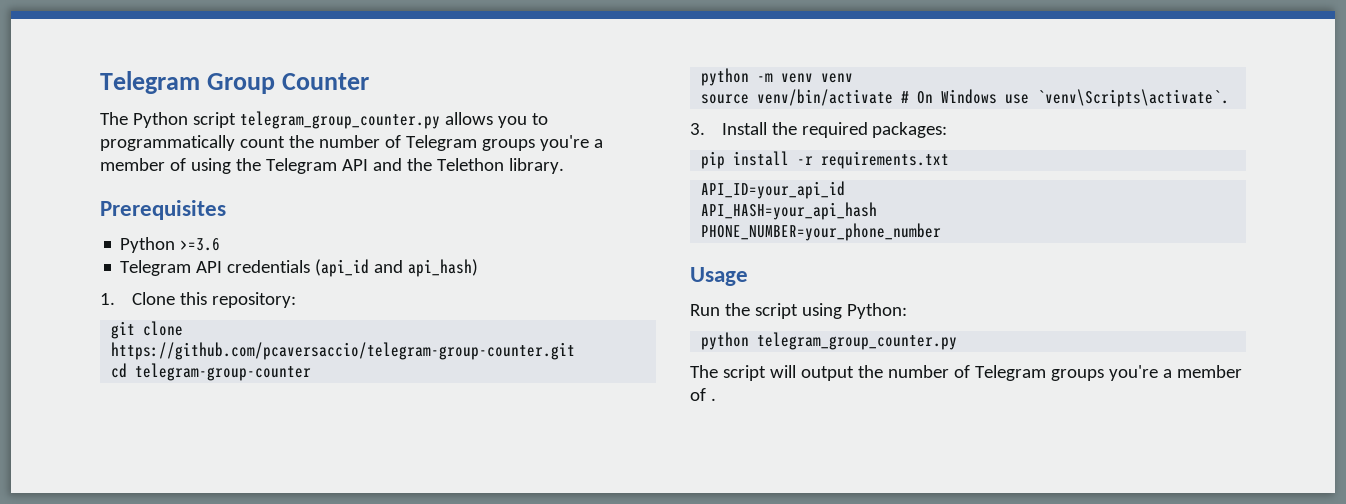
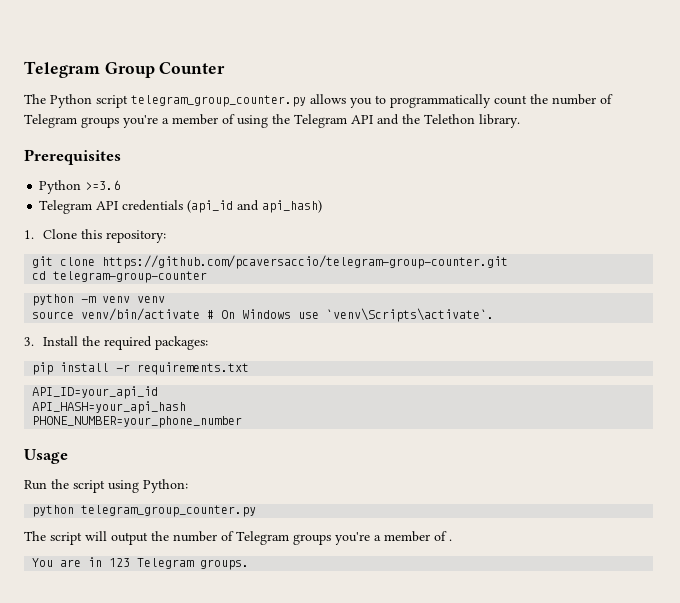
(716, 399) none -> [32,557,250,570] // You are in 123 Telegram groups.

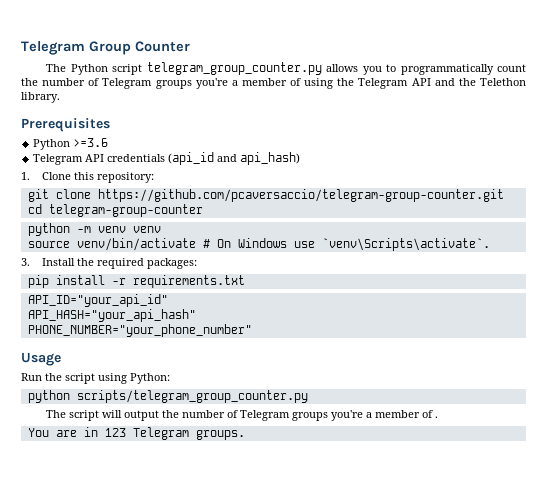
[32,386,159,399] [32,401,187,414] [32,416,243,428] API_ID=your_api_id // API_HASH=your_api_hash // PHONE_NUMBER=your_phone_number -> [27,294,168,307] [27,309,196,322] [27,324,252,337] API_ID="your_api_id" // API_HASH="your_api_hash" // PHONE_NUMBER="your_phone_number"
[81,505,257,517] telegram_group_counter.py -> [76,390,308,403] scripts/telegram_group_counter.py

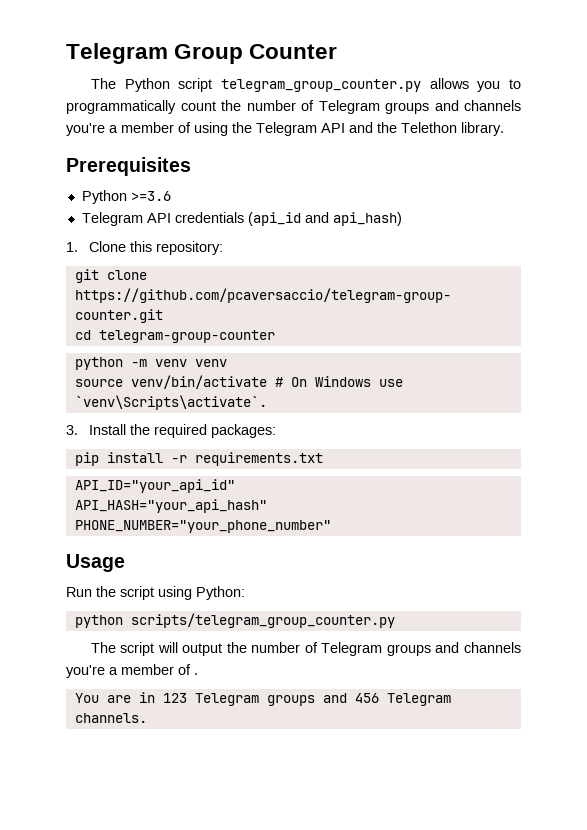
(192, 84) none -> [434,100,521,111] and channels
(329, 416) none -> [435,642,521,653] and channels
[195,430,245,440] groups. -> [266,693,451,706] [74,713,147,723] groups and 456 Telegram channels.

